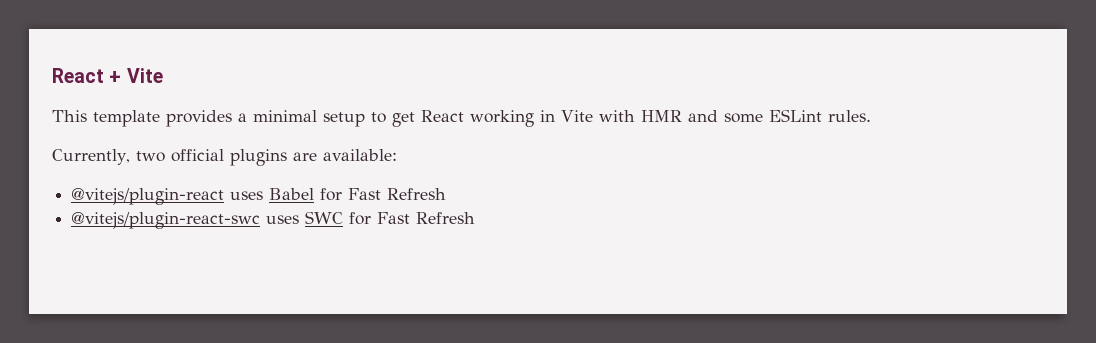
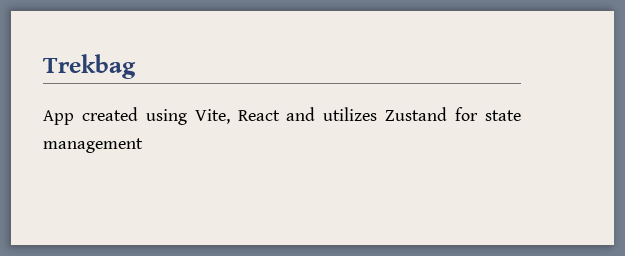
[52,68,163,83] [52,109,871,127] [52,149,397,166] [71,188,447,205] [71,211,476,229] React + Vite // This template provides a minimal setup to get React working in Vite with HMR and some ESLint rules. // Currently, two official plugins are available: // @vitejs/plugin-react uses Babel for Fast Refresh // @vitejs/plugin-react-swc uses SWC for Fast Refresh -> [43,54,136,79] [43,107,522,125] [43,138,143,153] Trekbag // App created using Vite, React and utilizes Zustand for state management

